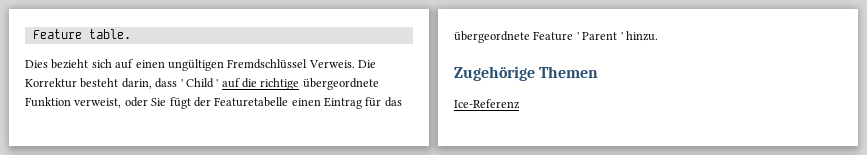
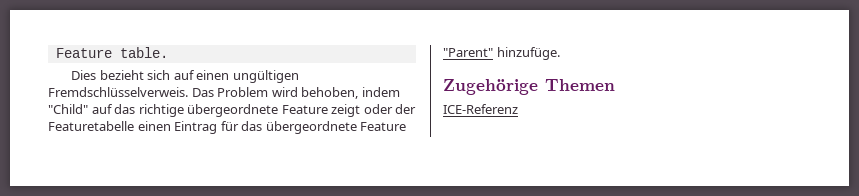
[227,59,376,69] [25,78,379,90] [25,97,191,109] Fremdschlüssel Verweis. Die Korrektur besteht darin, dass ' Child ' auf die richtige übergeordnete Funktion verweist, oder Sie fügt -> [48,87,400,99] [48,104,393,117] Fremdschlüsselverweis. Das Problem wird behoben, indem "Child" auf das richtige übergeordnete Feature zeigt oder
[576,31,658,41] ' Parent ' hinzu. -> [443,47,560,60] "Parent" hinzufüge.
[454,99,520,109] Ice-Referenz -> [443,104,518,114] ICE-Referenz

